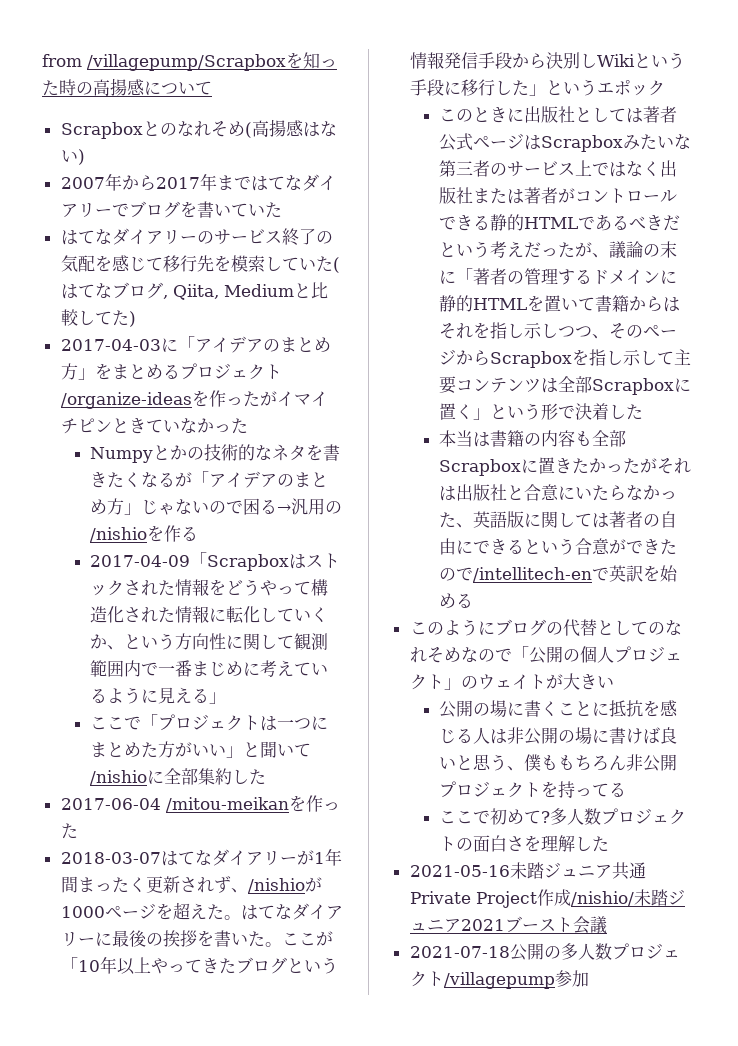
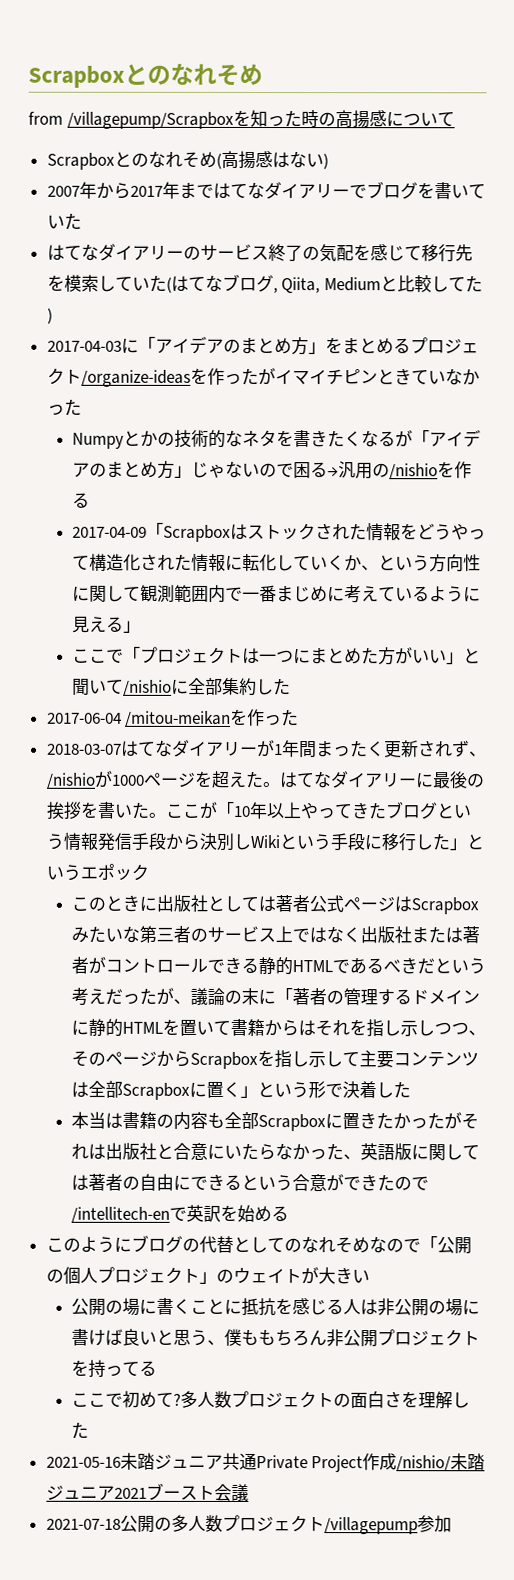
(42, 60) none -> [28,62,263,88] Scrapboxとのなれそめ //

